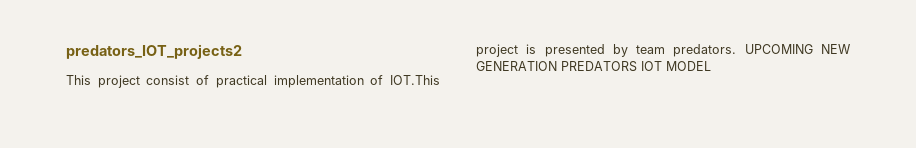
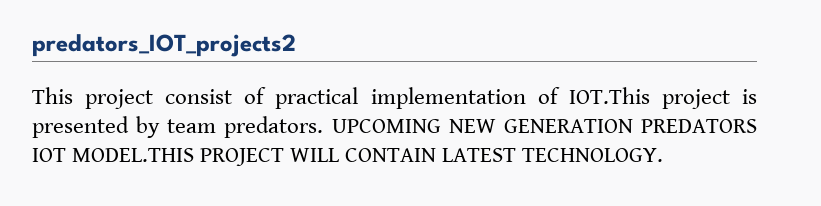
[666,61,711,71] MODEL -> [72,148,664,166] MODEL.THIS PROJECT WILL CONTAIN LATEST TECHNOLOGY.

